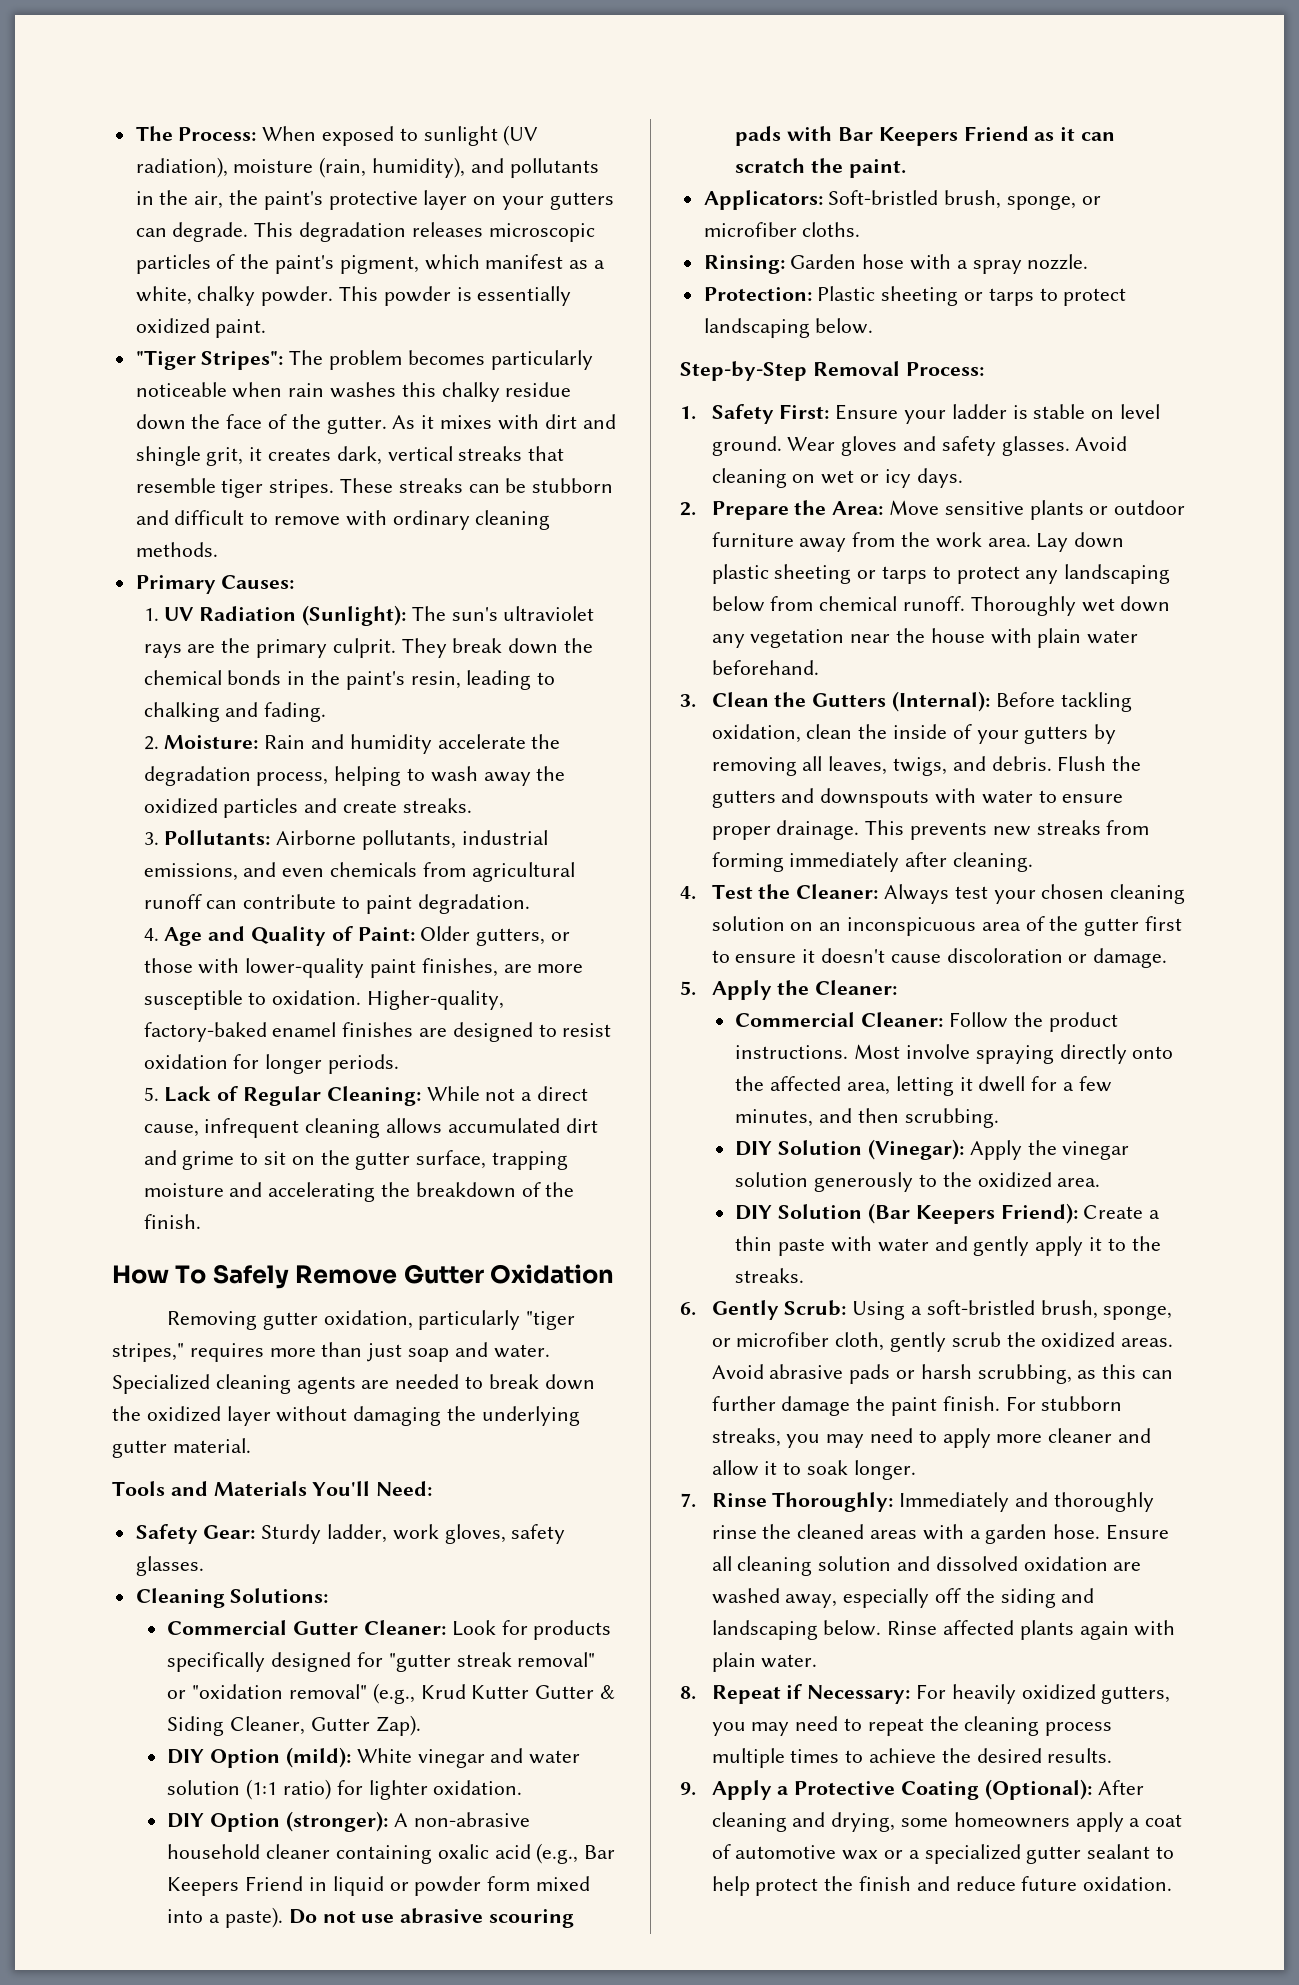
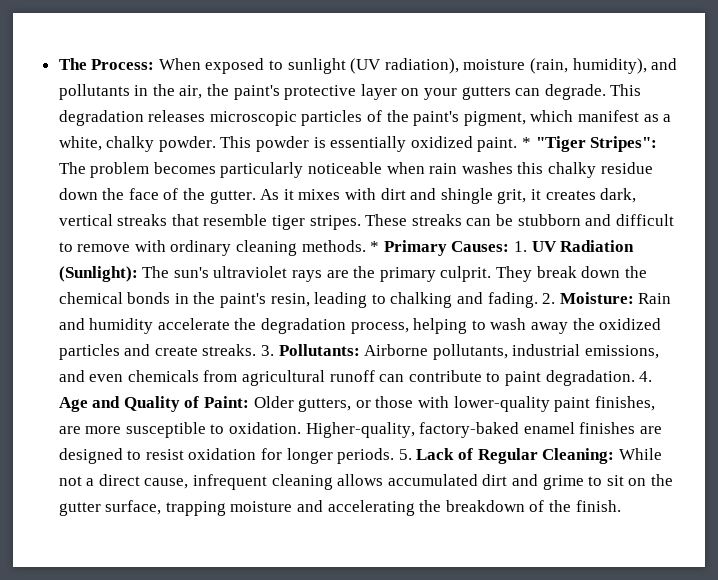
(267, 328) // -> [522,137,532,148] *
(218, 549) // -> [370,241,380,252] *
(295, 582) // -> (510, 246) none
(327, 712) // -> (538, 300) none
(472, 805) // -> (257, 350) none
(530, 904) // -> (635, 378) none
(400, 1064) // -> (395, 456) none
[112,1264,615,1289] [166,1310,576,1330] [112,1342,550,1362] [112,1374,595,1394] [112,1406,580,1426] [112,1438,251,1458] [112,1481,433,1496] [135,1524,566,1544] [135,1556,204,1576] [135,1588,329,1608] [167,1620,612,1640] [167,1652,596,1672] [167,1683,615,1704] [167,1715,421,1736] [167,1747,581,1768] [167,1779,523,1800] [167,1811,530,1832] [167,1843,616,1864] [167,1876,590,1896] [167,1907,574,1928] [735,126,1115,146] [735,158,906,178] [703,190,1101,210] [703,222,861,237] [703,254,1089,274] [703,286,1127,306] [703,318,874,338] [680,361,984,381] [680,404,1161,424] [711,436,1128,456] [711,468,963,488] [680,500,1186,520] [711,532,1125,552] [711,564,1171,584] [711,596,1171,616] [711,628,1139,648] [711,660,819,675] [680,691,1132,712] [711,724,1117,744] [711,756,1142,776] [711,788,1124,808] [711,820,1150,840] [711,852,1034,872] [680,884,1186,904] [711,916,1183,936] [711,948,1168,968] [680,980,898,1000] [735,1012,1118,1032] [735,1044,1174,1064] [735,1076,1112,1096] [735,1108,999,1128] [735,1139,1130,1160] [735,1172,1101,1192] [735,1203,1161,1224] [735,1236,1161,1256] [735,1268,805,1283] [680,1300,1173,1320] [711,1332,1174,1352] [711,1364,1174,1384] [711,1396,1123,1416] [711,1428,1152,1448] [711,1460,916,1480] [680,1492,1154,1512] [711,1524,1170,1544] [711,1556,1142,1576] [711,1588,1095,1608] [711,1620,1176,1640] [711,1652,818,1672] [680,1684,1171,1704] [711,1716,1113,1736] [711,1748,1113,1768] [680,1779,1144,1800] [711,1812,1183,1832] [711,1844,1175,1864] [711,1876,1173,1896] // How To Safely Remove Gutter Oxidation // Removing gutter oxidation, particularly "tiger stripes," requires more than just soap and water. Specialized cleaning agents are needed to break down the oxidized layer without damaging the underlying gutter material. // Tools and Materials You'll Need: // Safety Gear: Sturdy ladder, work gloves, safety glasses. // Cleaning Solutions: // Commercial Gutter Cleaner: Look for products specifically designed for "gutter streak removal" or "oxidation removal" (e.g., Krud Kutter Gutter & Siding Cleaner, Gutter Zap). // DIY Option (mild): White vinegar and water solution (1:1 ratio) for lighter oxidation. // DIY Option (stronger): A non-abrasive household cleaner containing oxalic acid (e.g., Bar Keepers Friend in liquid or powder form mixed into a paste). Do not use abrasive scouring pads with Bar Keepers Friend as it can scratch the paint. // Applicators: Soft-bristled brush, sponge, or microfiber cloths. // Rinsing: Garden hose with a spray nozzle. // Protection: Plastic sheeting or tarps to protect landscaping below. // Step-by-Step Removal Process: // 1. Safety First: Ensure your ladder is stable on level ground. Wear gloves and safety glasses. Avoid cleaning on wet or icy days. // 2. Prepare the Area: Move sensitive plants or outdoor furniture away from the work area. Lay down plastic sheeting or tarps to protect any landscaping below from chemical runoff. Thoroughly wet down any vegetation near the house with plain water beforehand. // 3. Clean the Gutters (Internal): Before tackling oxidation, clean the inside of your gutters by removing all leaves, twigs, and debris. Flush the gutters and downspouts with water to ensure proper drainage. This prevents new streaks from forming immediately after cleaning. // 4. Test the Cleaner: Always test your chosen cleaning solution on an inconspicuous area of the gutter first to ensure it doesn't cause discoloration or damage. // 5. Apply the Cleaner: // Commercial Cleaner: Follow the product instructions. Most involve spraying directly onto the affected area, letting it dwell for a few minutes, and then scrubbing. // DIY Solution (Vinegar): Apply the vinegar solution generously to the oxidized area. // DIY Solution (Bar Keepers Friend): Create a thin paste with water and gently apply it to the streaks. // 6. Gently Scrub: Using a soft-bristled brush, sponge, or microfiber cloth, gently scrub the oxidized areas. Avoid abrasive pads or harsh scrubbing, as this can further damage the paint finish. For stubborn streaks, you may need to apply more cleaner and allow it to soak longer. // 7. Rinse Thoroughly: Immediately and thoroughly rinse the cleaned areas with a garden hose. Ensure all cleaning solution and dissolved oxidation are washed away, especially off the siding and landscaping below. Rinse affected plants again with plain water. // 8. Repeat if Necessary: For heavily oxidized gutters, you may need to repeat the cleaning process multiple times to achieve the desired results. // 9. Apply a Protective Coating (Optional): After cleaning and drying, some homeowners apply a coat of automotive wax or a specialized gutter sealant to help protect the finish and reduce future oxidation. -> (621, 506) none

